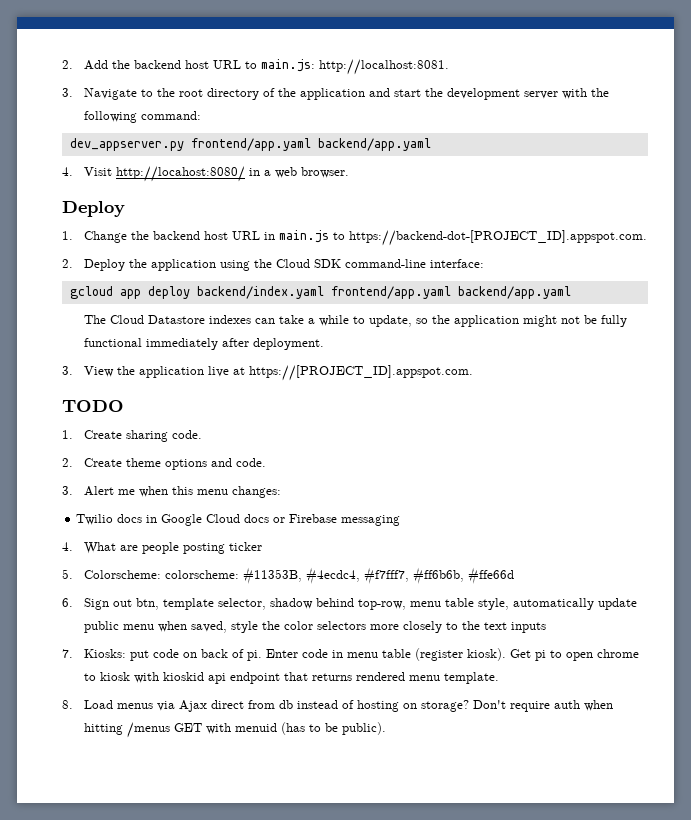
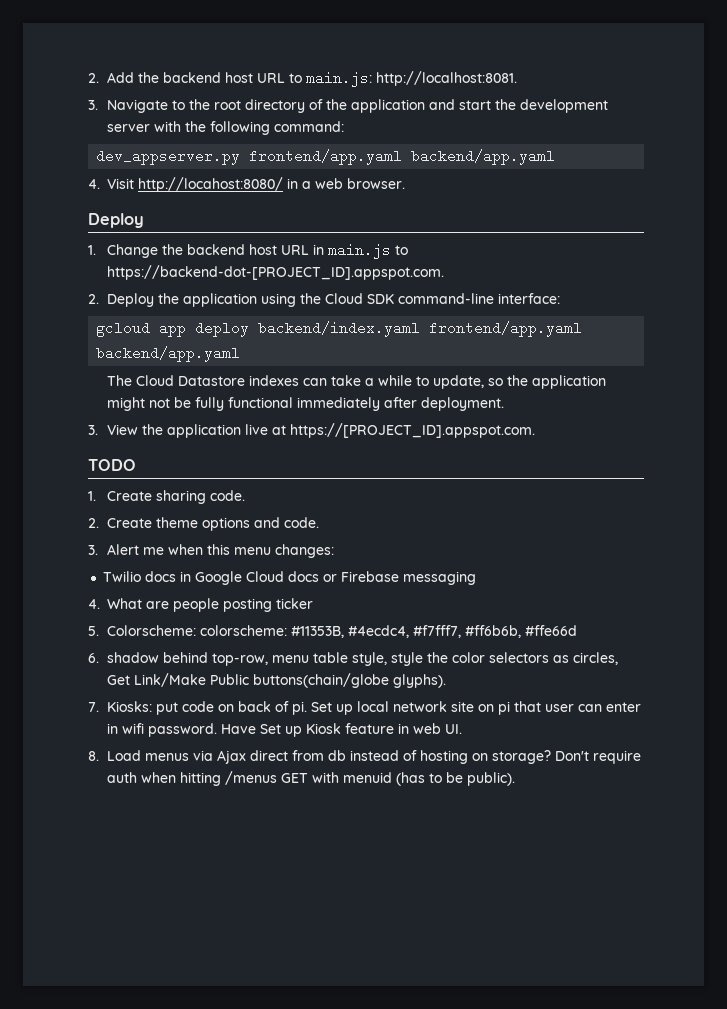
[83,598,266,610] Sign out btn, template selector, -> (99, 658) none
[512,598,637,610] [83,621,546,633] automatically update public menu when saved, style the color selectors more closely to the text inputs -> [391,652,619,666] [107,673,447,688] style the color selectors as circles, Get Link/Make Public buttons(chain/globe glyphs).
[265,648,639,661] [83,672,499,684] Enter code in menu table (register kiosk). Get pi to open chrome to kiosk with kioskid api endpoint that returns rendered menu template. -> [311,701,642,715] [107,723,463,737] Set up local network site on pi that user can enter in wifi password. Have Set up Kiosk feature in web UI.

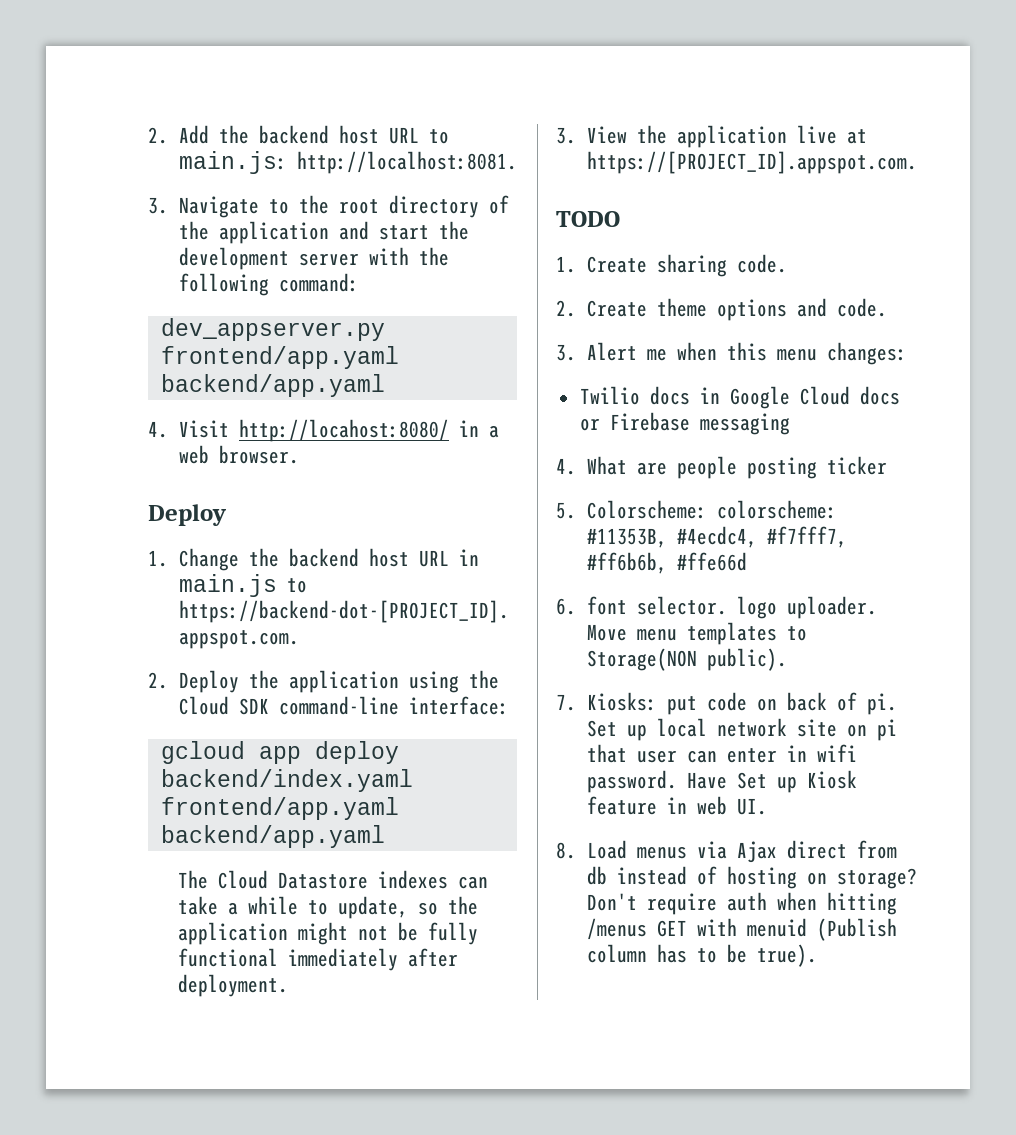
[107,652,619,666] [107,673,447,688] shadow behind top-row, menu table style, style the color selectors as circles, Get Link/Make Public buttons(chain/globe glyphs). -> [586,596,877,619] [586,622,807,645] [586,648,787,671] font selector. logo uploader. Move menu templates to Storage(NON public).
[396,772,426,786] (has -> [816,918,897,941] [586,944,687,963] (Publish column has
[467,772,516,786] public). -> [756,944,817,967] true).

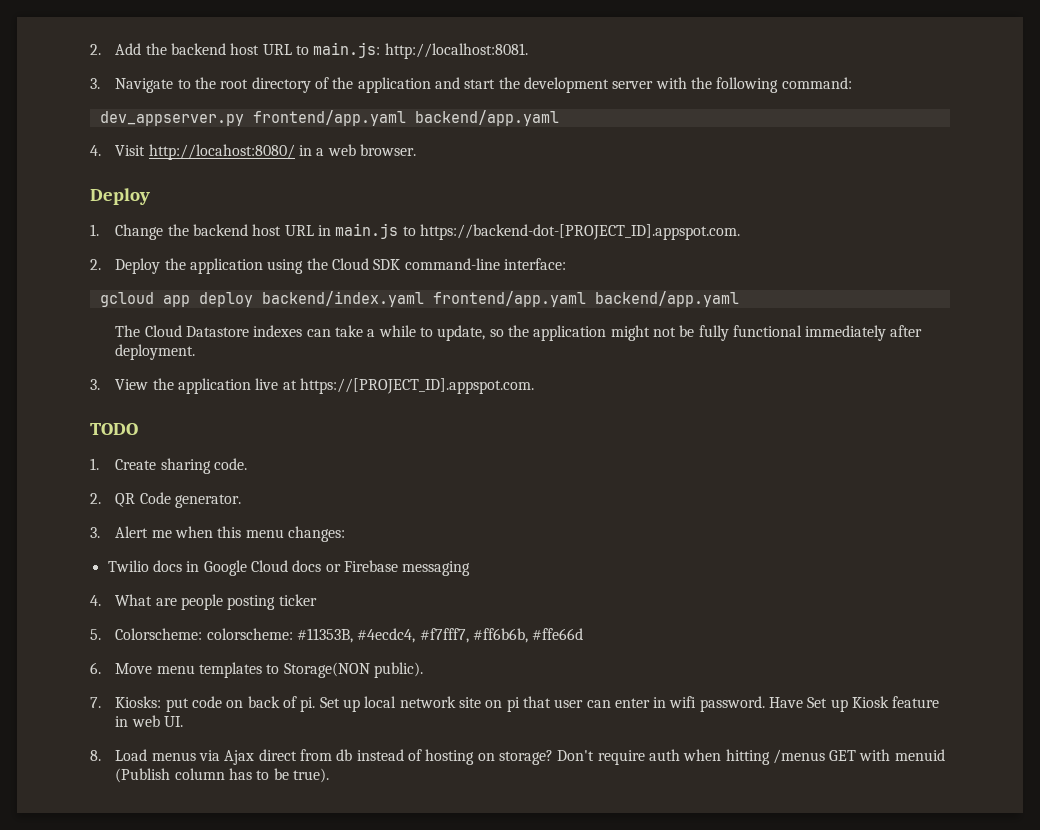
[586,298,887,321] Create theme options and code. -> [115,492,242,508] QR Code generator.
[586,596,877,619] font selector. logo uploader. -> (101, 668) none

